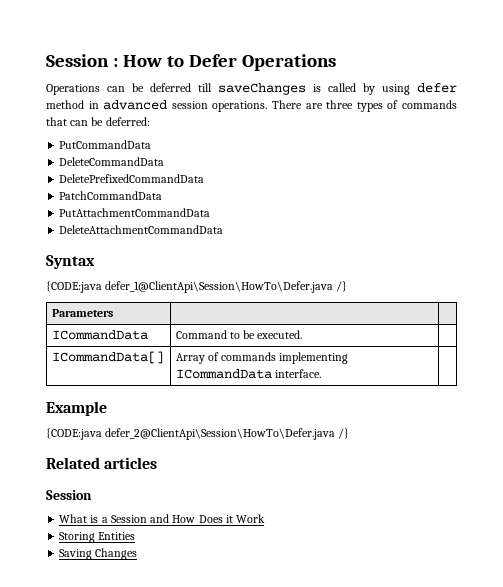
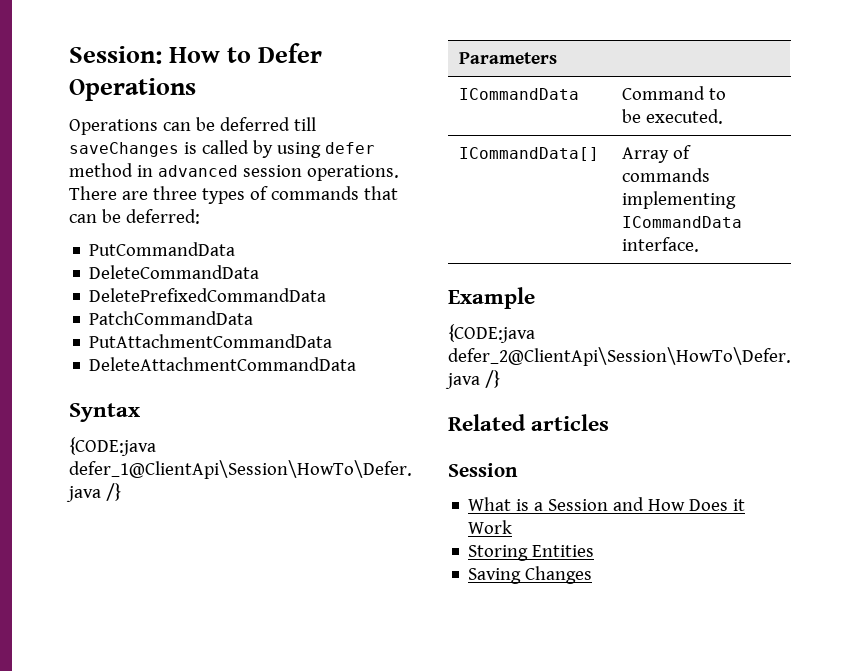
[46,54,118,67] Session : -> [69,46,162,64] Session:

